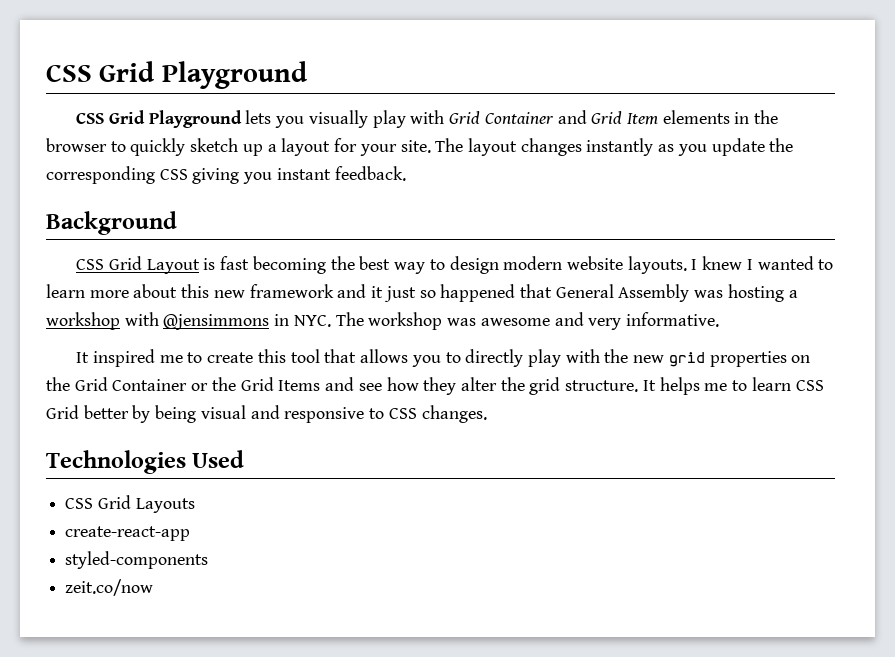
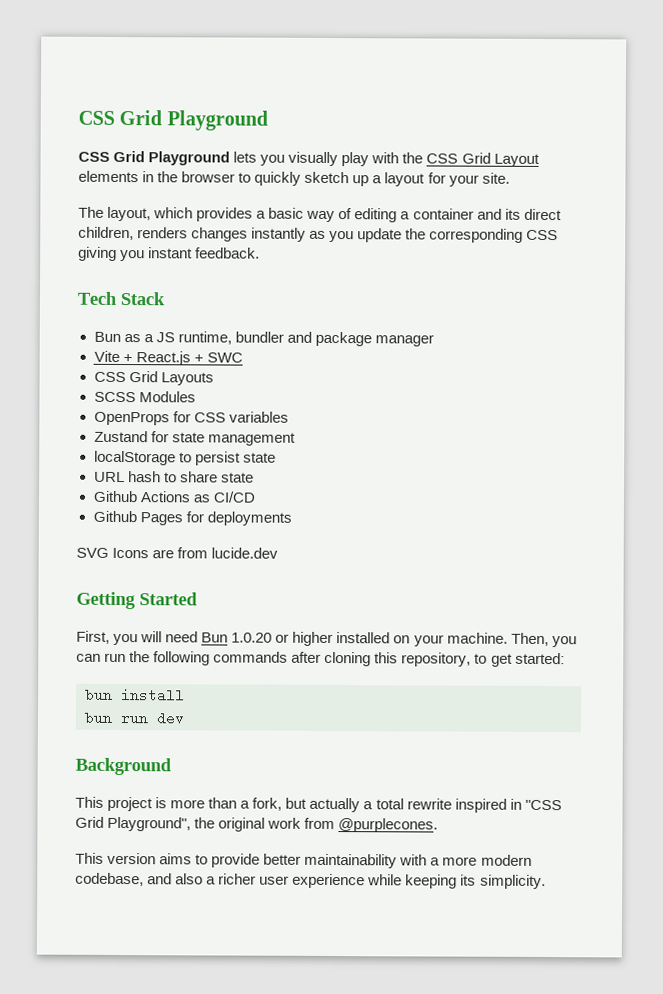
[449,110,658,125] Grid Container and Grid Item -> [402,152,540,167] the CSS Grid Layout
[435,138,517,156] The layout -> [78,206,562,223] [78,226,189,241] // The layout, which provides a basic way of editing a container and its direct children, renders
[46,211,177,235] [76,256,834,274] [46,284,798,302] [46,312,719,330] [76,349,811,367] [46,377,824,395] [46,405,487,423] [46,450,245,474] [65,495,195,513] [65,526,191,541] [65,551,209,569] [65,579,154,596] Background // CSS Grid Layout is fast becoming the best way to design modern website layouts. I knew I wanted to learn more about this new framework and it just so happened that General Assembly was hosting a workshop with @jensimmons in NYC. The workshop was awesome and very informative. // It inspired me to create this tool that allows you to directly play with the new grid properties on the Grid Container or the Grid Items and see how they alter the grid structure. It helps me to learn CSS Grid better by being visual and responsive to CSS changes. // Technologies Used // CSS Grid Layouts // create-react-app // styled-components // zeit.co/now -> [77,291,165,306] [93,331,434,347] [93,350,243,366] [93,371,214,386] [93,391,196,403] [93,411,289,426] [93,430,296,446] [93,450,276,466] [93,471,254,483] [92,490,256,503] [92,510,292,526] [76,547,279,559] [76,591,198,610] [76,630,577,648] [76,651,565,667] [85,687,185,703] [84,710,184,726] [75,757,172,776] [75,796,562,813] [75,816,439,833] [75,852,532,869] [75,872,546,890] Tech Stack // Bun as a JS runtime, bundler and package manager // Vite + React.js + SWC // CSS Grid Layouts // SCSS Modules // OpenProps for CSS variables // Zustand for state management // localStorage to persist state // URL hash to share state // Github Actions as CI/CD // Github Pages for deployments // SVG Icons are from lucide.dev // Getting Started // First, you will need Bun 1.0.20 or higher installed on your machine. Then, you can run the following commands after cloning this repository, to get started: // bun install // bun run dev // Background // This project is more than a fork, but actually a total rewrite inspired in "CSS Grid Playground", the original work from @purplecones. // This version aims to provide better maintainability with a more modern codebase, and also a richer user experience while keeping its simplicity.

